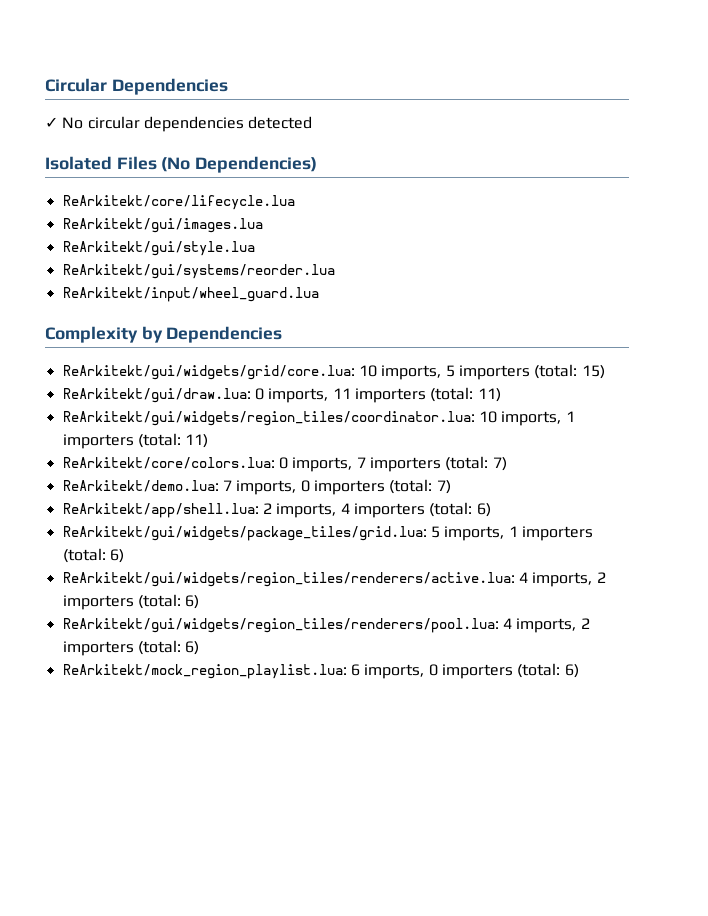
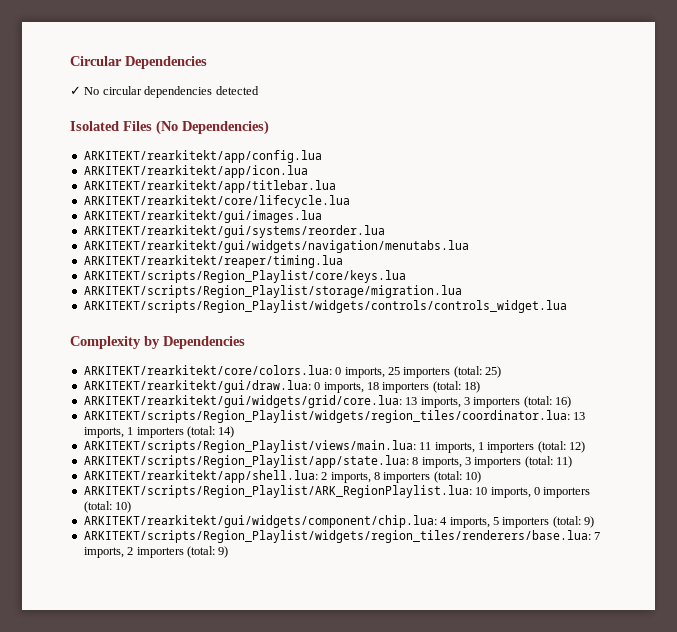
[62,195,295,210] [62,218,263,233] [62,241,255,256] [62,264,335,279] [62,287,319,302] [45,326,283,343] [62,364,605,380] [62,387,501,403] [62,411,575,426] [62,433,209,449] [62,456,507,472] [62,479,451,495] [62,502,491,518] [62,526,593,541] [62,548,124,563] [62,572,606,587] [62,594,200,610] [62,618,590,633] [62,640,200,656] [62,663,579,679] ReArkitekt/core/lifecycle.lua // ReArkitekt/gui/images.lua // ReArkitekt/gui/style.lua // ReArkitekt/gui/systems/reorder.lua // ReArkitekt/input/wheel_guard.lua // Complexity by Dependencies // ReArkitekt/gui/widgets/grid/core.lua: 10 imports, 5 importers (total: 15) // ReArkitekt/gui/draw.lua: 0 imports, 11 importers (total: 11) // ReArkitekt/gui/widgets/region_tiles/coordinator.lua: 10 imports, 1 importers (total: 11) // ReArkitekt/core/colors.lua: 0 imports, 7 importers (total: 7) // ReArkitekt/demo.lua: 7 imports, 0 importers (total: 7) // ReArkitekt/app/shell.lua: 2 imports, 4 importers (total: 6) // ReArkitekt/gui/widgets/package_tiles/grid.lua: 5 imports, 1 importers (total: 6) // ReArkitekt/gui/widgets/region_tiles/renderers/active.lua: 4 imports, 2 importers (total: 6) // ReArkitekt/gui/widgets/region_tiles/renderers/pool.lua: 4 imports, 2 importers (total: 6) // ReArkitekt/mock_region_playlist.lua: 6 imports, 0 importers (total: 6) -> [83,150,322,163] [83,165,308,178] [83,180,336,193] [83,195,350,208] [83,210,322,223] [83,225,385,238] [83,240,469,253] [83,255,343,268] [83,270,406,283] [83,285,462,298] [83,300,567,313] [70,336,245,349] [83,365,501,378] [83,380,480,393] [83,395,571,408] [83,410,586,423] [83,426,235,438] [83,440,585,453] [83,455,572,468] [83,470,481,483] [83,485,591,498] [83,501,132,513] [83,515,594,528] [83,530,601,543] [83,546,229,558] ARKITEKT/rearkitekt/app/config.lua // ARKITEKT/rearkitekt/app/icon.lua // ARKITEKT/rearkitekt/app/titlebar.lua // ARKITEKT/rearkitekt/core/lifecycle.lua // ARKITEKT/rearkitekt/gui/images.lua // ARKITEKT/rearkitekt/gui/systems/reorder.lua // ARKITEKT/rearkitekt/gui/widgets/navigation/menutabs.lua // ARKITEKT/rearkitekt/reaper/timing.lua // ARKITEKT/scripts/Region_Playlist/core/keys.lua // ARKITEKT/scripts/Region_Playlist/storage/migration.lua // ARKITEKT/scripts/Region_Playlist/widgets/controls/controls_widget.lua // Complexity by Dependencies // ARKITEKT/rearkitekt/core/colors.lua: 0 imports, 25 importers (total: 25) // ARKITEKT/rearkitekt/gui/draw.lua: 0 imports, 18 importers (total: 18) // ARKITEKT/rearkitekt/gui/widgets/grid/core.lua: 13 imports, 3 importers (total: 16) // ARKITEKT/scripts/Region_Playlist/widgets/region_tiles/coordinator.lua: 13 imports, 1 importers (total: 14) // ARKITEKT/scripts/Region_Playlist/views/main.lua: 11 imports, 1 importers (total: 12) // ARKITEKT/scripts/Region_Playlist/app/state.lua: 8 imports, 3 importers (total: 11) // ARKITEKT/rearkitekt/app/shell.lua: 2 imports, 8 importers (total: 10) // ARKITEKT/scripts/Region_Playlist/ARK_RegionPlaylist.lua: 10 imports, 0 importers (total: 10) // ARKITEKT/rearkitekt/gui/widgets/component/chip.lua: 4 imports, 5 importers (total: 9) // ARKITEKT/scripts/Region_Playlist/widgets/region_tiles/renderers/base.lua: 7 imports, 2 importers (total: 9)

